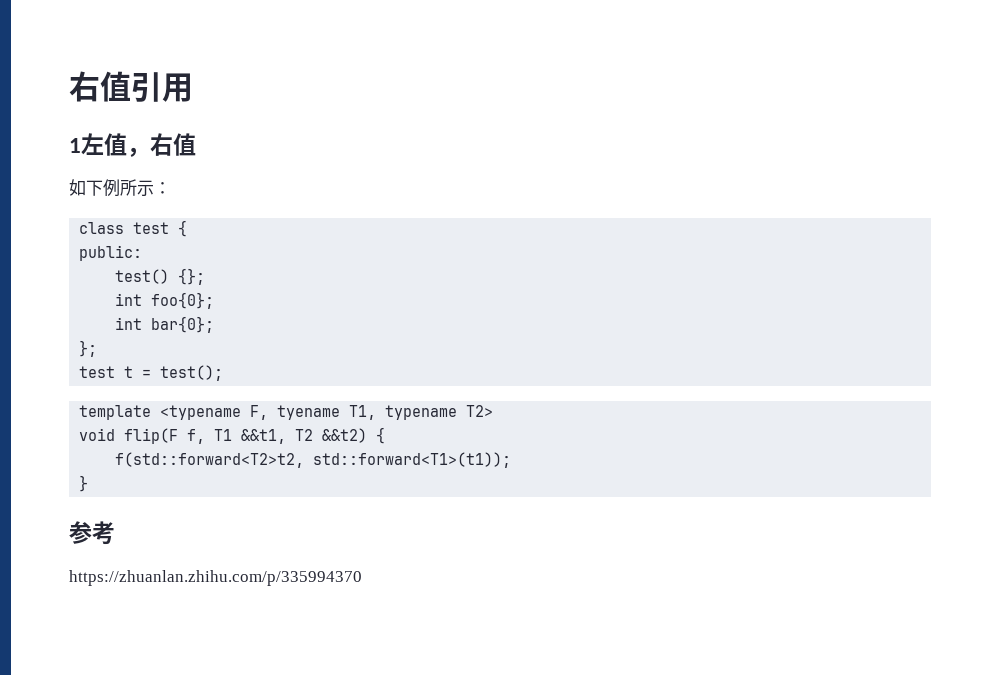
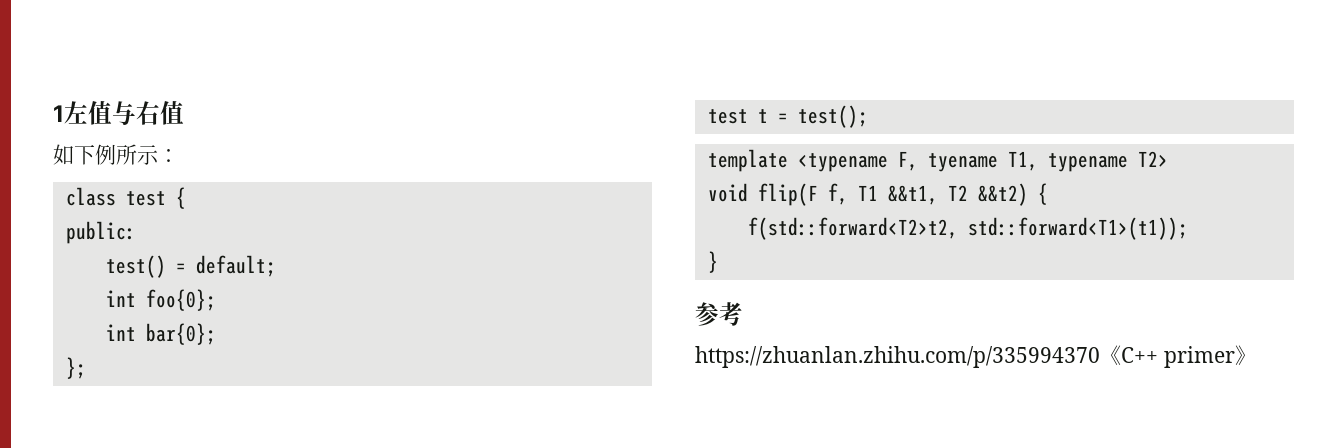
[69,71,193,102] 右值引用 // -> (53, 113) none
[127,147,150,157] ， -> [112,101,136,125] 与
[178,268,206,285] {}; -> [175,255,276,277] = default;
(362, 578) none -> [1100,345,1256,368] 《C++ primer》

